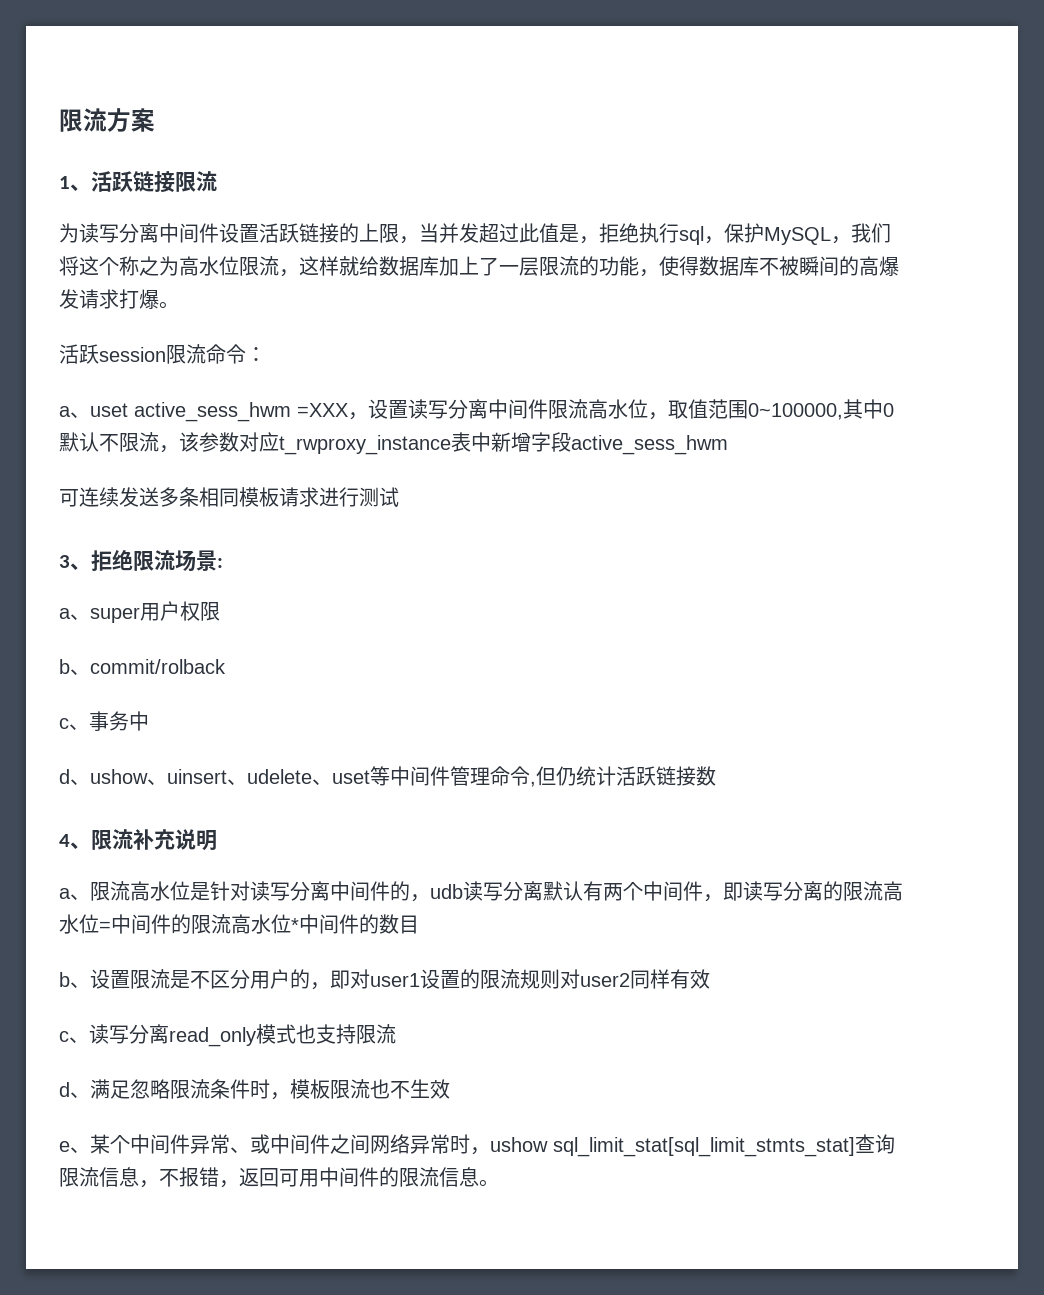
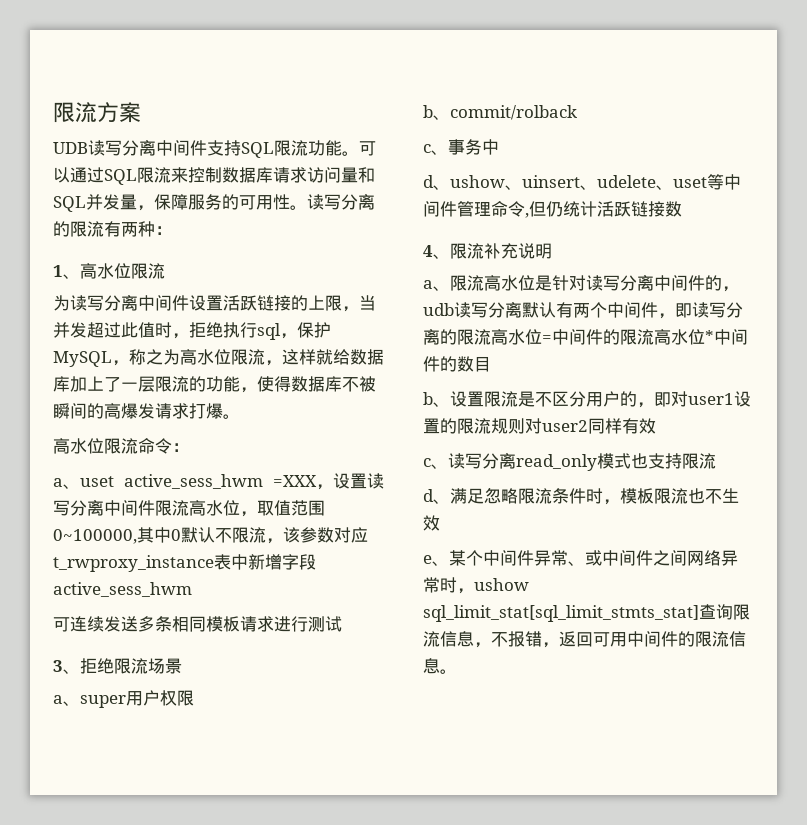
(155, 120) none -> [53,140,376,158] [53,167,375,185] [53,194,375,212] [53,221,172,237] // UDB读写分离中间件支持SQL限流功能。可以通过SQL限流来控制数据库请求访问量和SQL并发量，保障服务的可用性。读写分离的限流有两种：
[91,171,175,193] 活跃链接 -> [80,263,131,279] 高水位
[559,224,579,243] 是 -> [155,322,172,338] 时
[851,223,891,243] [59,256,119,276] 我们将这个 -> (129, 363) none
[59,344,166,364] 活跃session -> [53,438,104,454] 高水位
[217,558,223,568] : -> (182, 666) none

